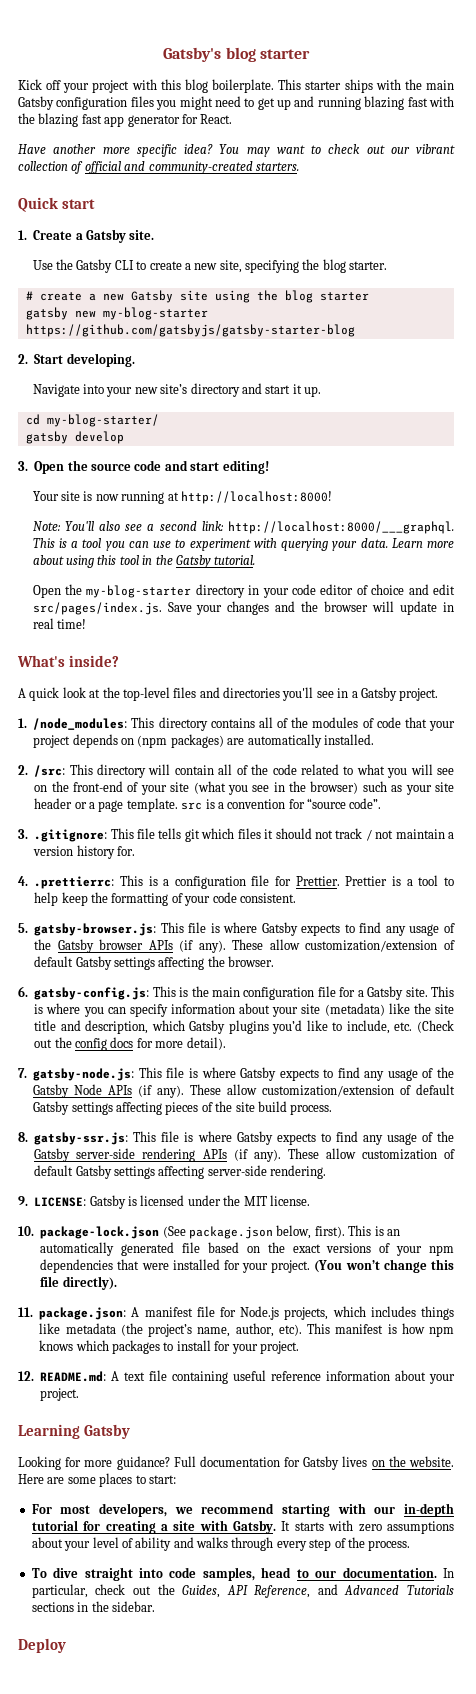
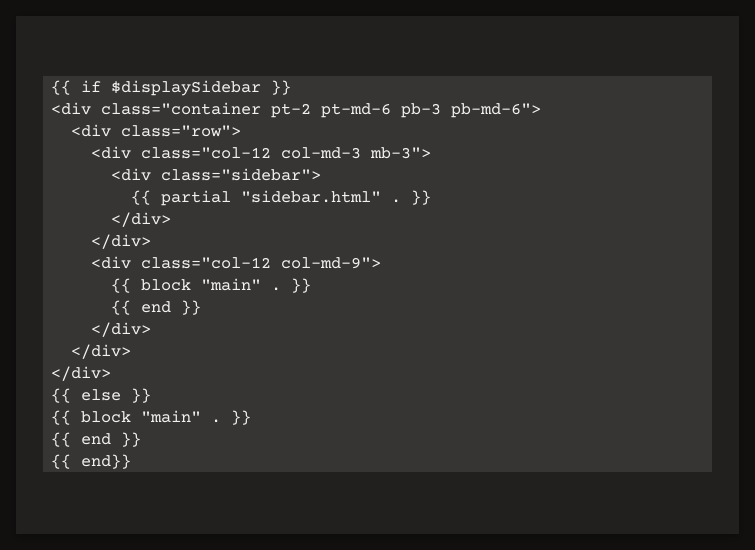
[163,47,310,62] [18,79,454,93] [18,96,454,110] [18,113,233,127] [18,144,455,157] [18,161,299,174] [18,197,95,212] [18,229,155,243] [32,259,388,273] [25,290,369,303] [25,307,208,320] [25,324,355,337] [18,353,135,367] [32,383,321,397] [25,414,159,427] [25,431,124,444] [18,460,269,474] [32,491,332,504] [32,521,454,534] [32,538,455,551] [32,555,256,568] [32,584,455,598] [32,601,454,615] [32,618,86,629] [17,655,119,667] [18,687,439,701] [18,717,456,731] [33,734,374,748] [18,764,454,778] [34,781,454,795] [34,798,382,812] [18,828,454,842] [33,845,135,859] [18,875,454,889] [34,892,296,906] [18,922,455,936] [34,939,455,953] [34,956,275,970] [18,986,455,1000] [34,1003,454,1017] [34,1020,454,1034] [34,1037,226,1051] [18,1067,454,1081] [33,1084,456,1098] [33,1101,333,1115] [18,1131,454,1145] [34,1148,455,1162] [34,1165,327,1179] [18,1195,310,1209] [18,1225,400,1239] [40,1242,454,1256] [40,1259,455,1273] [40,1276,117,1290] [18,1306,455,1320] [39,1323,454,1337] [39,1340,299,1354] [18,1370,456,1384] [40,1388,80,1401] [18,1424,130,1439] [18,1456,455,1470] [18,1473,176,1487] [31,1503,454,1517] [31,1520,454,1534] [31,1537,411,1551] [31,1567,455,1581] [31,1584,454,1598] [31,1601,155,1612] [18,1638,66,1653] Gatsby's blog starter // Kick off your project with this blog boilerplate. This starter ships with the main Gatsby configuration files you might need to get up and running blazing fast with the blazing fast app generator for React. // Have another more specific idea? You may want to check out our vibrant collection of official and community-created starters. // Quick start // 1. Create a Gatsby site. // Use the Gatsby CLI to create a new site, specifying the blog starter. // # create a new Gatsby site using the blog starter // gatsby new my-blog-starter https://github.com/gatsbyjs/gatsby-starter-blog // 2. Start developing. // Navigate into your new site’s directory and start it up. // cd my-blog-starter/ // gatsby develop // 3. Open the source code and start editing! // Your site is now running at http://localhost:8000! // Note: You'll also see a second link: http://localhost:8000/___graphql. This is a tool you can use to experiment with querying your data. Learn more about using this tool in the Gatsby tutorial. // Open the my-blog-starter directory in your code editor of choice and edit src/pages/index.js. Save your changes and the browser will update in real time! // What's inside? // A quick look at the top-level files and directories you'll see in a Gatsby project. // 1. /node_modules: This directory contains all of the modules of code that your project depends on (npm packages) are automatically installed. // 2. /src: This directory will contain all of the code related to what you will see on the front-end of your site (what you see in the browser) such as your site header or a page template. src is a convention for “source code”. // 3. .gitignore: This file tells git which files it should not track / not maintain a version history for. // 4. .prettierrc: This is a configuration file for Prettier. Prettier is a tool to help keep the formatting of your code consistent. // 5. gatsby-browser.js: This file is where Gatsby expects to find any usage of the Gatsby browser APIs (if any). These allow customization/extension of default Gatsby settings affecting the browser. // 6. gatsby-config.js: This is the main configuration file for a Gatsby site. This is where you can specify information about your site (metadata) like the site title and description, which Gatsby plugins you’d like to include, etc. (Check out the config docs for more detail). // 7. gatsby-node.js: This file is where Gatsby expects to find any usage of the Gatsby Node APIs (if any). These allow customization/extension of default Gatsby settings affecting pieces of the site build process. // 8. gatsby-ssr.js: This file is where Gatsby expects to find any usage of the Gatsby server-side rendering APIs (if any). These allow customization of default Gatsby settings affecting server-side rendering. // 9. LICENSE: Gatsby is licensed under the MIT license. // 10. package-lock.json (See package.json below, first). This is an automatically generated file based on the exact versions of your npm dependencies that were installed for your project. (You won’t change this file directly). // 11. package.json: A manifest file for Node.js projects, which includes things like metadata (the project’s name, author, etc). This manifest is how npm knows which packages to install for your project. // 12. README.md: A text file containing useful reference information about your project. // Learning Gatsby // Looking for more guidance? Full documentation for Gatsby lives on the website. Here are some places to start: // For most developers, we recommend starting with our in-depth tutorial for creating a site with Gatsby. It starts with zero assumptions about your level of ability and walks through every step of the process. // To dive straight into code samples, head to our documentation. In particular, check out the Guides, API Reference, and Advanced Tutorials sections in the sidebar. // Deploy -> [51,80,292,96] [51,102,542,118] [71,124,242,137] [91,146,432,159] [111,168,322,181] [131,190,432,206] [111,212,172,227] [91,234,152,249] [91,256,382,269] [111,278,312,293] [111,300,202,315] [91,322,152,337] [71,344,132,359] [51,366,112,381] [51,388,152,403] [51,410,252,425] [51,432,142,447] [51,454,132,469] {{ if $displaySidebar }} // <div class="container pt-2 pt-md-6 pb-3 pb-md-6"> // <div class="row"> // <div class="col-12 col-md-3 mb-3"> // <div class="sidebar"> // {{ partial "sidebar.html" . }} // </div> // </div> // <div class="col-12 col-md-9"> // {{ block "main" . }} // {{ end }} // </div> // </div> // </div> // {{ else }} // {{ block "main" . }} // {{ end }} // {{ end}}

